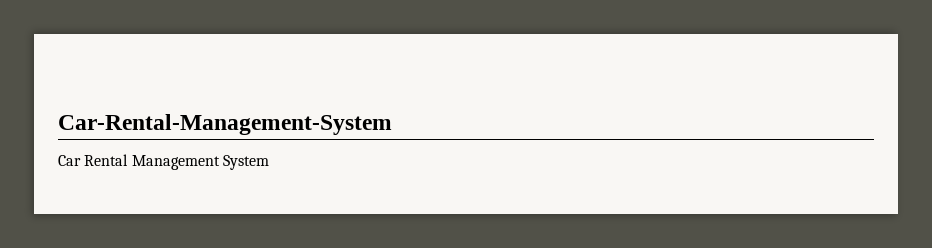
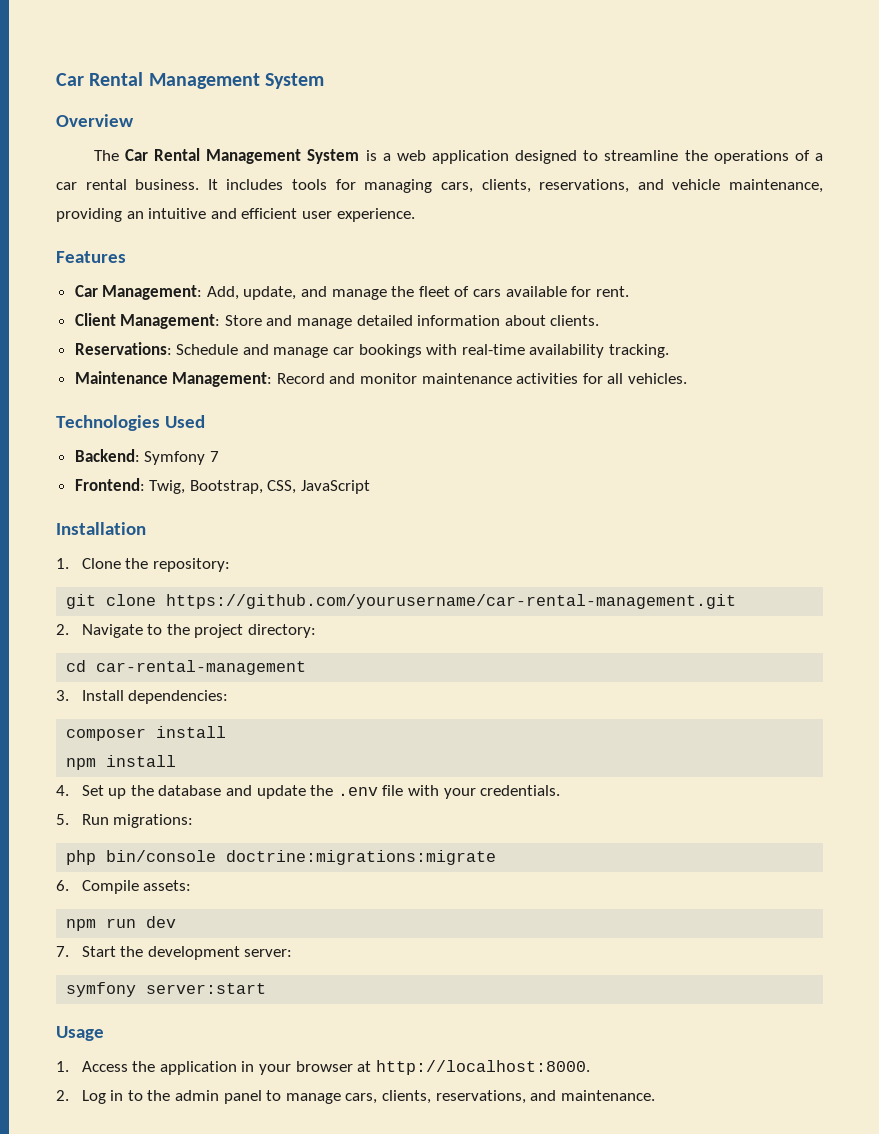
[58,114,392,135] [58,154,269,170] Car-Rental-Management-System // Car Rental Management System -> [56,72,324,89] [56,114,134,127] [93,148,823,164] [56,179,823,193] [56,208,415,222] [56,251,126,263] [74,285,629,300] [74,313,600,329] [74,342,670,358] [74,371,688,387] [56,415,205,431] [74,449,219,465] [74,478,371,494] [56,522,146,535] [56,558,230,572] [66,594,737,609] [56,624,316,638] [66,660,307,675] [56,690,229,704] [66,726,227,741] [66,755,177,770] [56,785,561,799] [56,814,194,828] [66,850,497,865] [56,880,192,894] [66,916,177,931] [56,946,293,960] [66,982,267,997] [56,1026,104,1041] [56,1060,590,1075] [56,1090,655,1104] Car Rental Management System // Overview // The Car Rental Management System is a web application designed to streamline the operations of a car rental business. It includes tools for managing cars, clients, reservations, and vehicle maintenance, providing an intuitive and efficient user experience. // Features // Car Management: Add, update, and manage the fleet of cars available for rent. // Client Management: Store and manage detailed information about clients. // Reservations: Schedule and manage car bookings with real-time availability tracking. // Maintenance Management: Record and monitor maintenance activities for all vehicles. // Technologies Used // Backend: Symfony 7 // Frontend: Twig, Bootstrap, CSS, JavaScript // Installation // 1. Clone the repository: // git clone https://github.com/yourusername/car-rental-management.git // 2. Navigate to the project directory: // cd car-rental-management // 3. Install dependencies: // composer install // npm install // 4. Set up the database and update the .env file with your credentials. // 5. Run migrations: // php bin/console doctrine:migrations:migrate // 6. Compile assets: // npm run dev // 7. Start the development server: // symfony server:start // Usage // 1. Access the application in your browser at http://localhost:8000. // 2. Log in to the admin panel to manage cars, clients, reservations, and maintenance.

